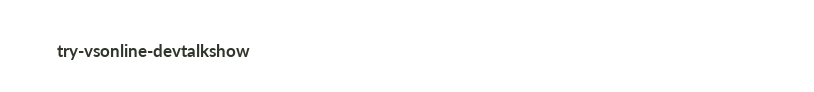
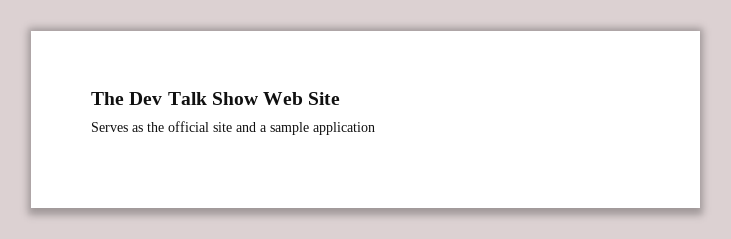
[57,44,250,60] try-vsonline-devtalkshow -> [91,92,341,105] [91,121,375,135] The Dev Talk Show Web Site // Serves as the official site and a sample application

